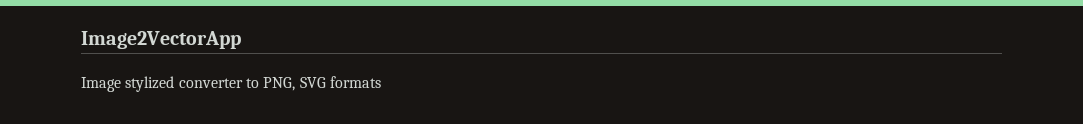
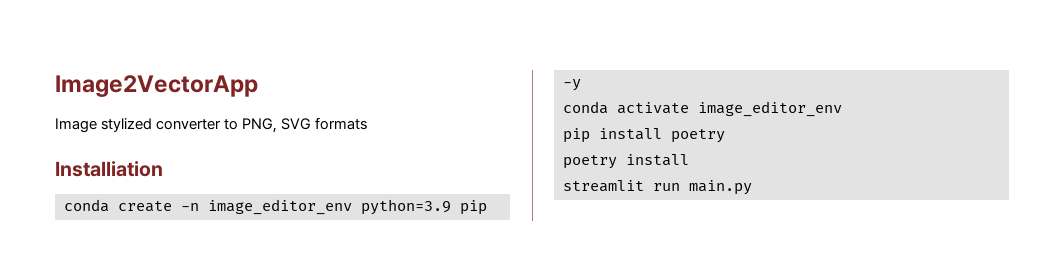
(381, 82) none -> [55,161,163,177] [64,199,487,215] [563,79,581,91] [563,101,842,117] [563,128,725,143] [563,154,689,169] [563,180,752,195] // Installiation // conda create -n image_editor_env python=3.9 pip -y // conda activate image_editor_env // pip install poetry // poetry install // streamlit run main.py

